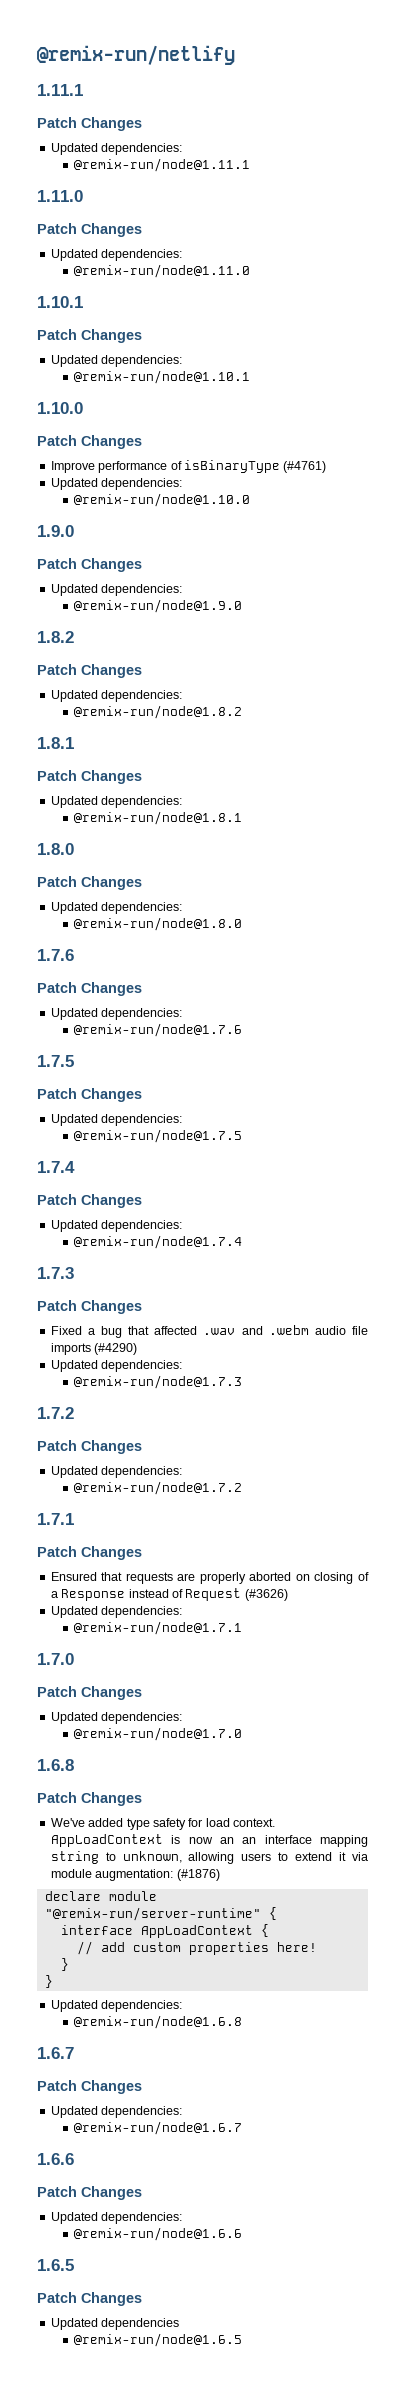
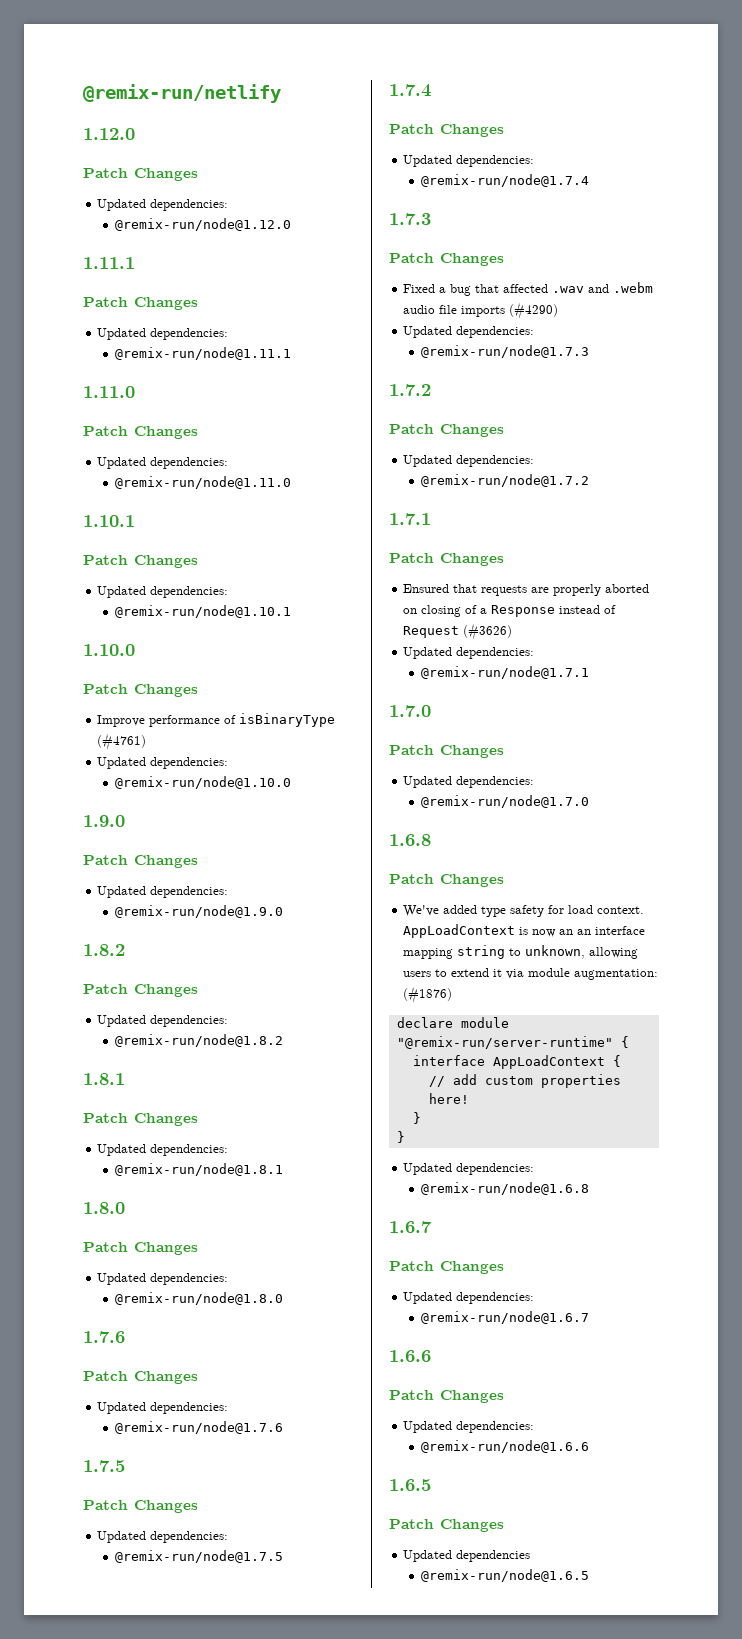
(235, 55) none -> [83,128,135,140] [83,168,198,181] [97,199,229,211] [114,218,291,231] // 1.12.0 // Patch Changes // Updated dependencies: // @remix-run/node@1.12.0

